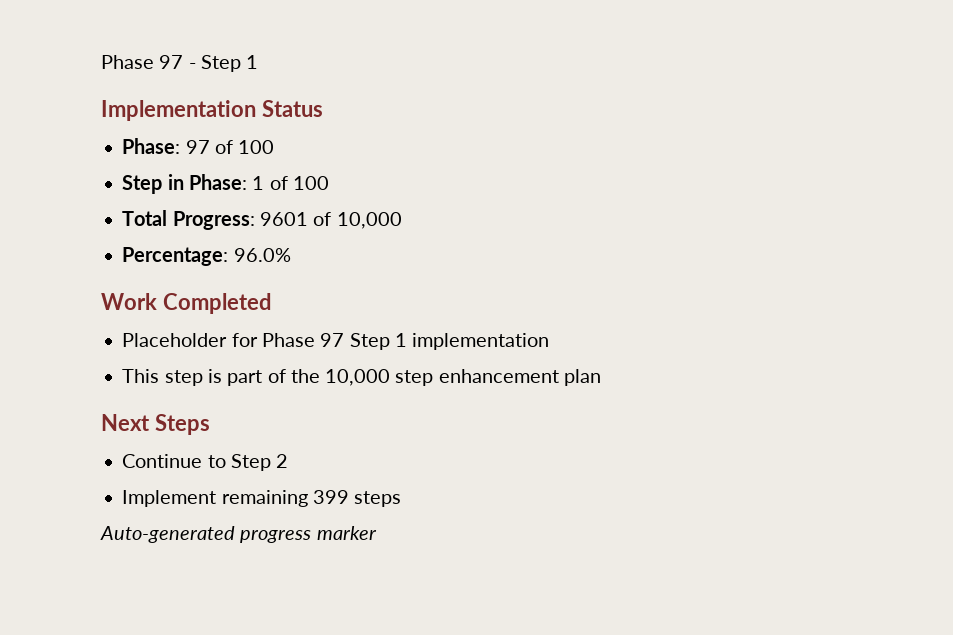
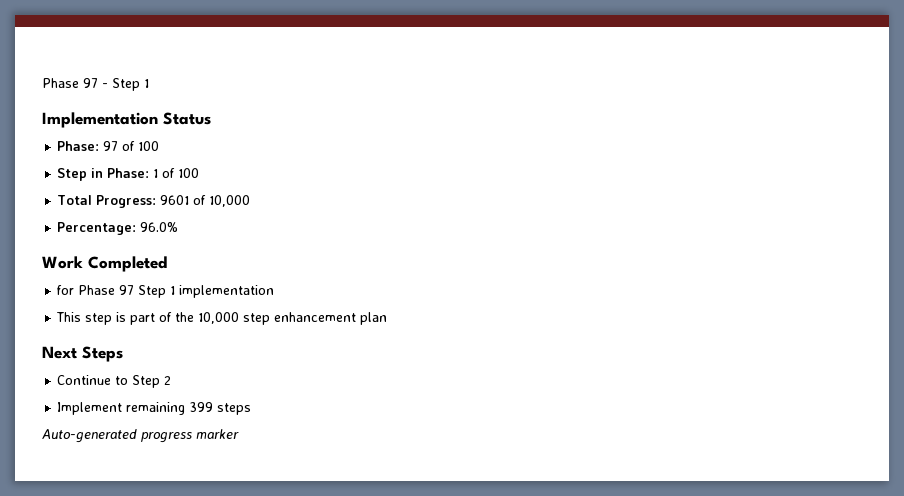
[122,333,228,347] Placeholder -> (167, 264) none

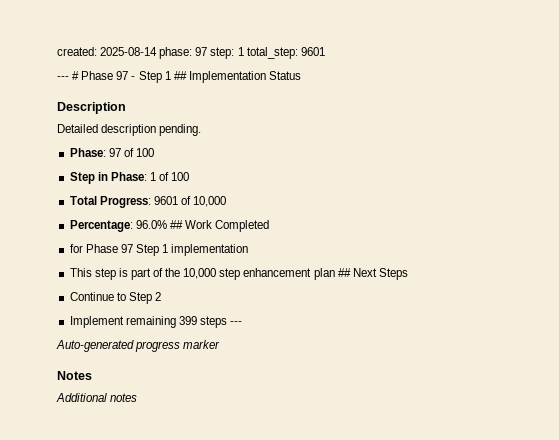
(42, 83) none -> [57,47,325,59] [57,71,80,80] created: 2025-08-14 phase: 97 step: 1 total_step: 9601 // --- #
(149, 83) // -> [173,71,187,80] ##
(211, 118) none -> [57,102,126,114] [57,124,202,136] // Description // Detailed description pending.
(179, 227) // -> [169,220,183,229] ##
(388, 318) // -> [337,268,351,277] ##
(252, 409) none -> [230,321,243,325] ---
(239, 434) none -> [57,371,92,380] [56,393,138,402] // Notes // Additional notes

